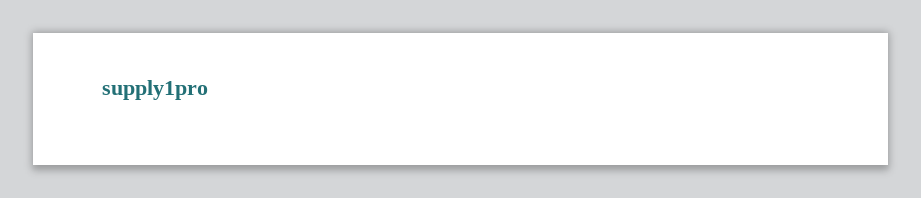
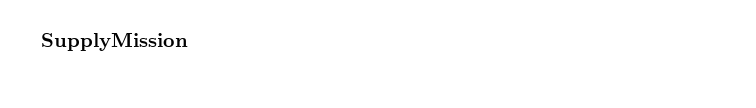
[102,80,208,100] supply1pro -> [41,32,188,51] SupplyMission

